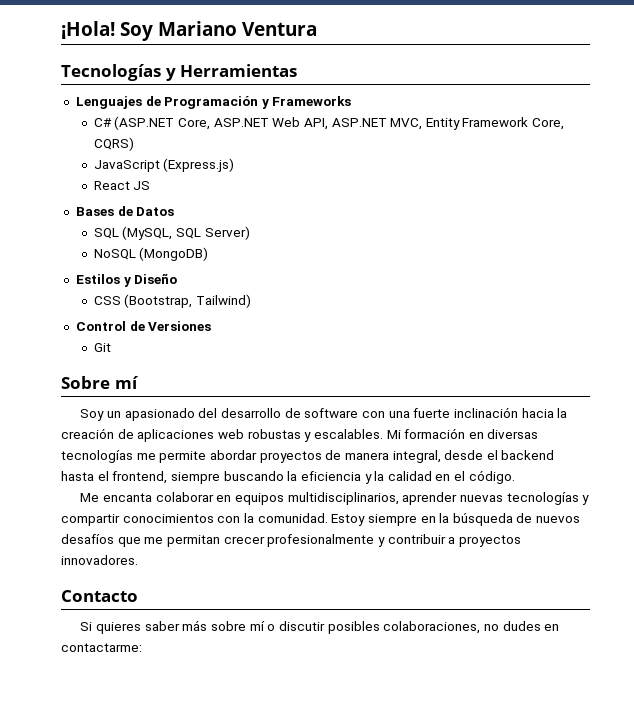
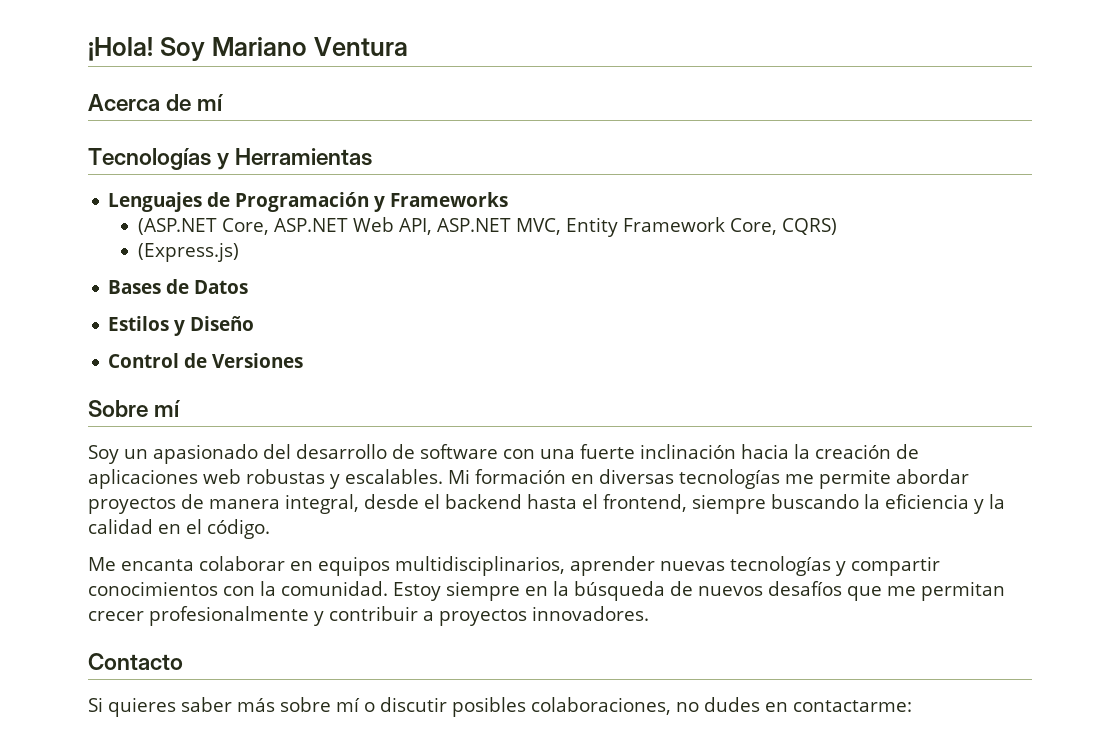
(318, 29) none -> [88,94,225,111] // Acerca de mí
[93,118,112,127] C# -> (509, 199) none
[93,160,160,172] JavaScript -> (838, 226) none
[93,181,151,190] // React JS -> (239, 252) none
[93,226,250,240] [93,247,209,261] // SQL (MySQL, SQL Server) // NoSQL (MongoDB) -> (249, 287) none
[93,294,251,308] // CSS (Bootstrap, Tailwind) -> (255, 323) none
[93,343,111,352] // Git -> (304, 360) none

